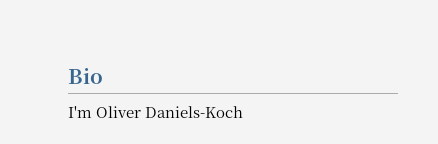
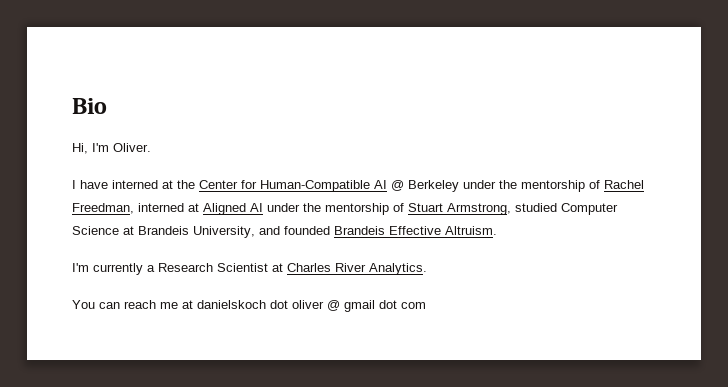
[68,106,244,118] I'm Oliver Daniels-Koch -> [72,143,151,154] [72,180,644,192] [72,203,618,215] [72,226,497,238] [72,263,427,275] [72,300,426,312] Hi, I'm Oliver. // I have interned at the Center for Human-Compatible AI @ Berkeley under the mentorship of Rachel Freedman, interned at Aligned AI under the mentorship of Stuart Armstrong, studied Computer Science at Brandeis University, and founded Brandeis Effective Altruism. // I'm currently a Research Scientist at Charles River Analytics. // You can reach me at danielskoch dot oliver @ gmail dot com

